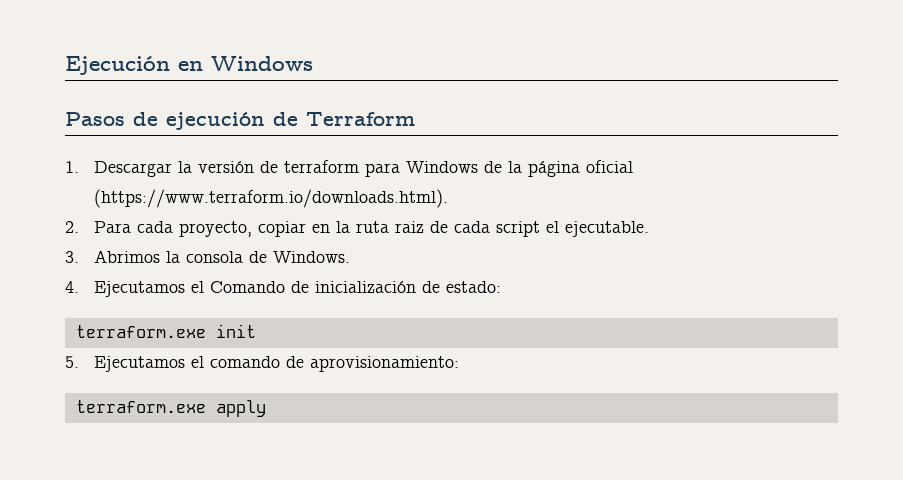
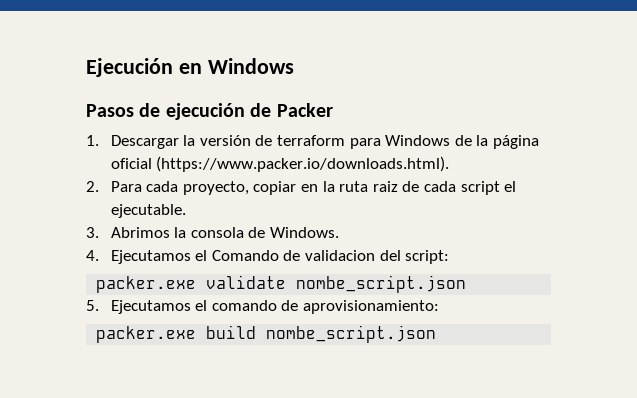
[306,112,415,126] Terraform -> [276,103,333,117] Packer
[93,189,448,208] (https://www.terraform.io/downloads.html). -> [156,156,450,172] (https://www.packer.io/downloads.html).
[314,281,501,293] [75,324,256,338] inicialización de estado: // terraform.exe init -> [304,250,450,264] [96,275,467,293] validacion del script: // packer.exe validate nombe_script.json
[75,400,266,417] terraform.exe apply -> [96,325,437,343] packer.exe build nombe_script.json

